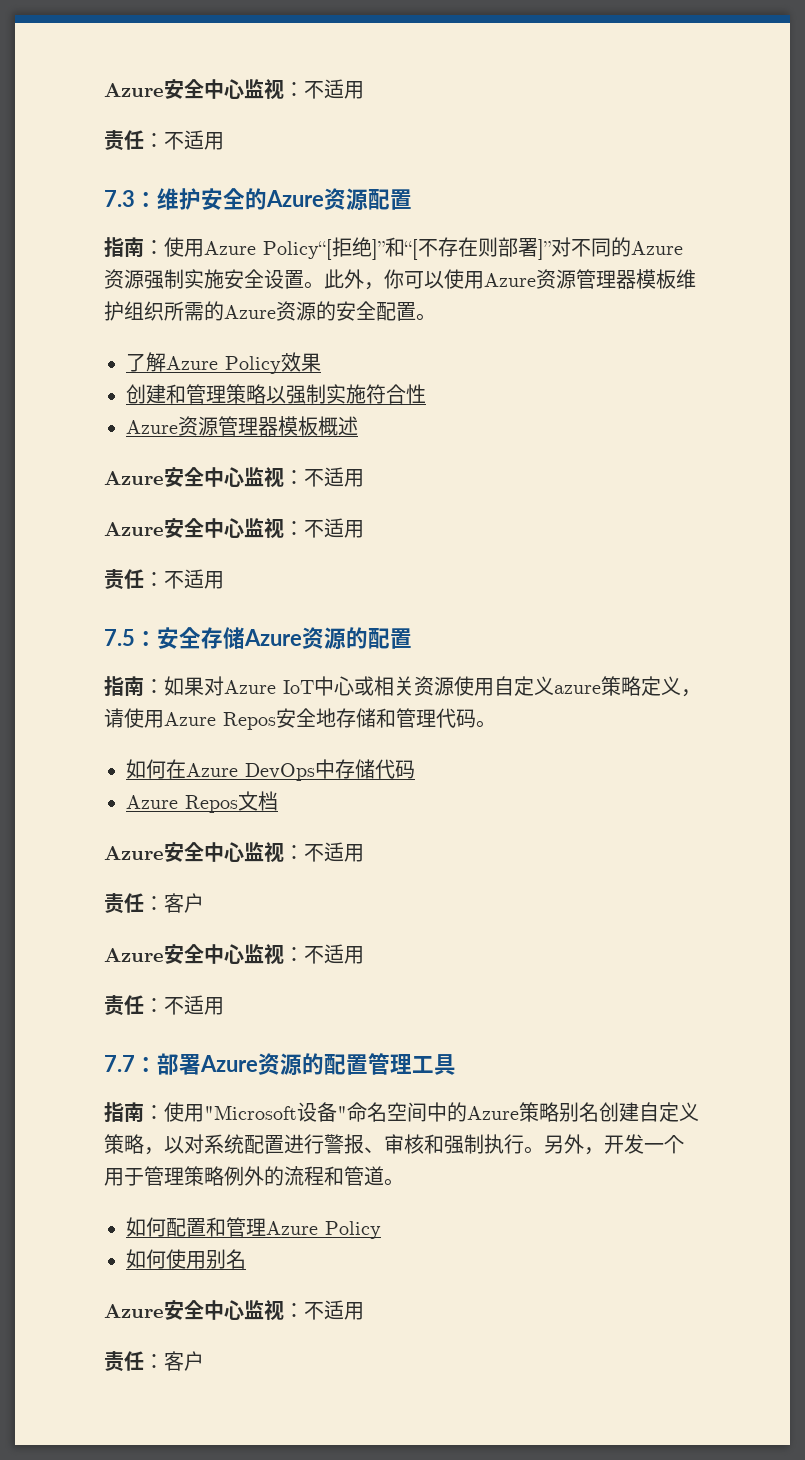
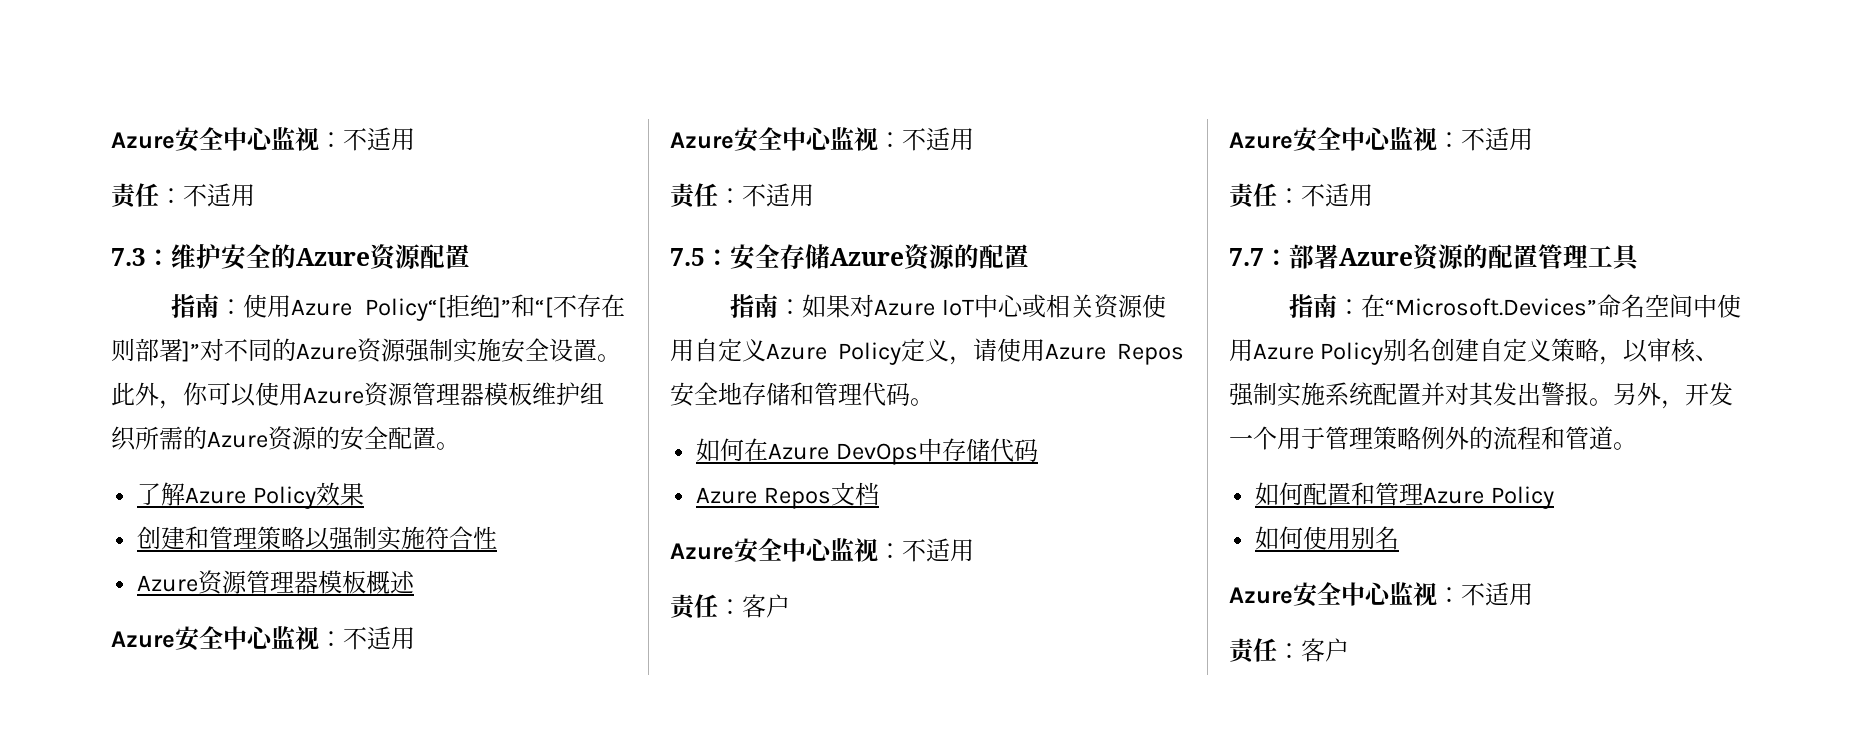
[554,676,641,696] azure策略 -> [766,342,901,365] Azure Policy
[164,1102,559,1122] 使用"Microsoft设备"命名空间中的Azure策略 -> [1361,294,1742,318] [1229,339,1384,365] 在“Microsoft.Devices”命名空间中使用Azure Policy
[184,1134,524,1154] 对系统配置进行警报、审核和强制执行 -> [1647,338,1720,363] [1229,382,1589,407] 审核、强制实施系统配置并对其发出警报

